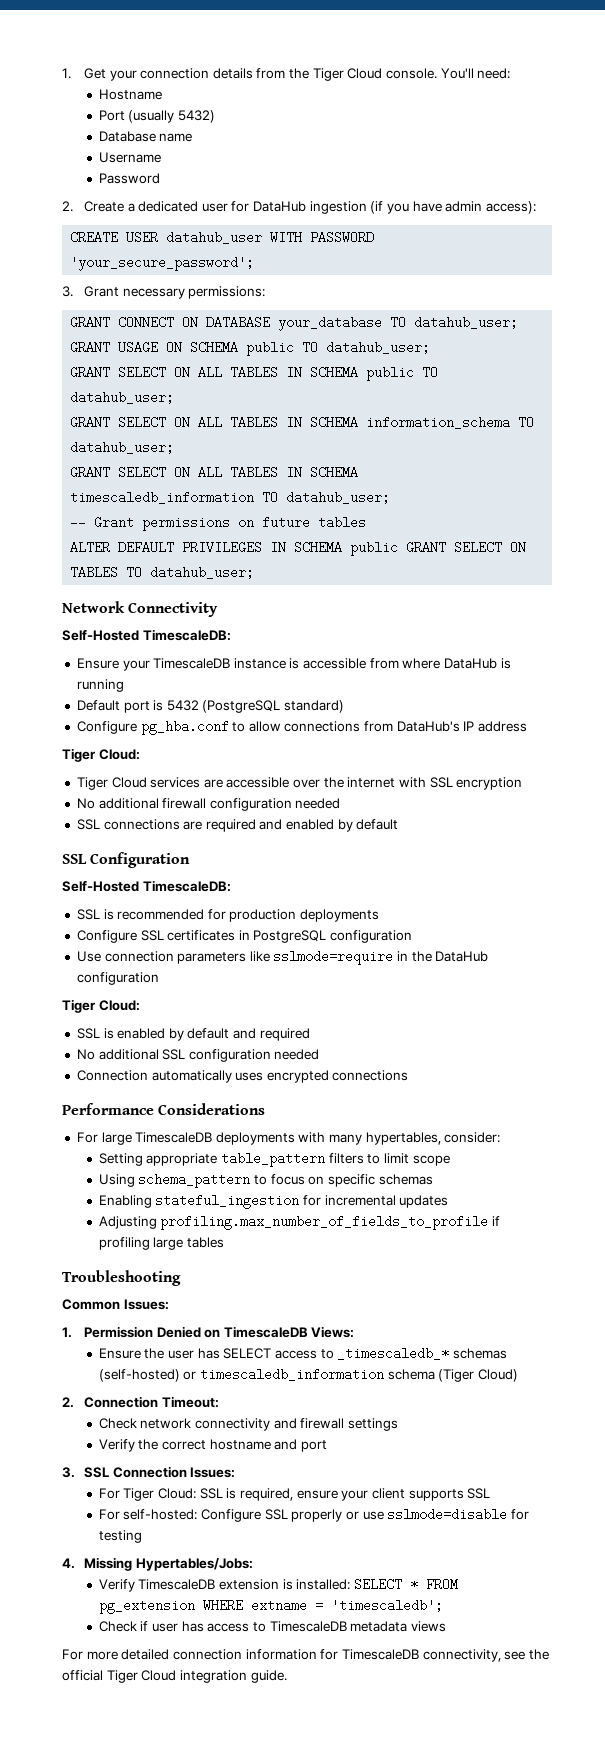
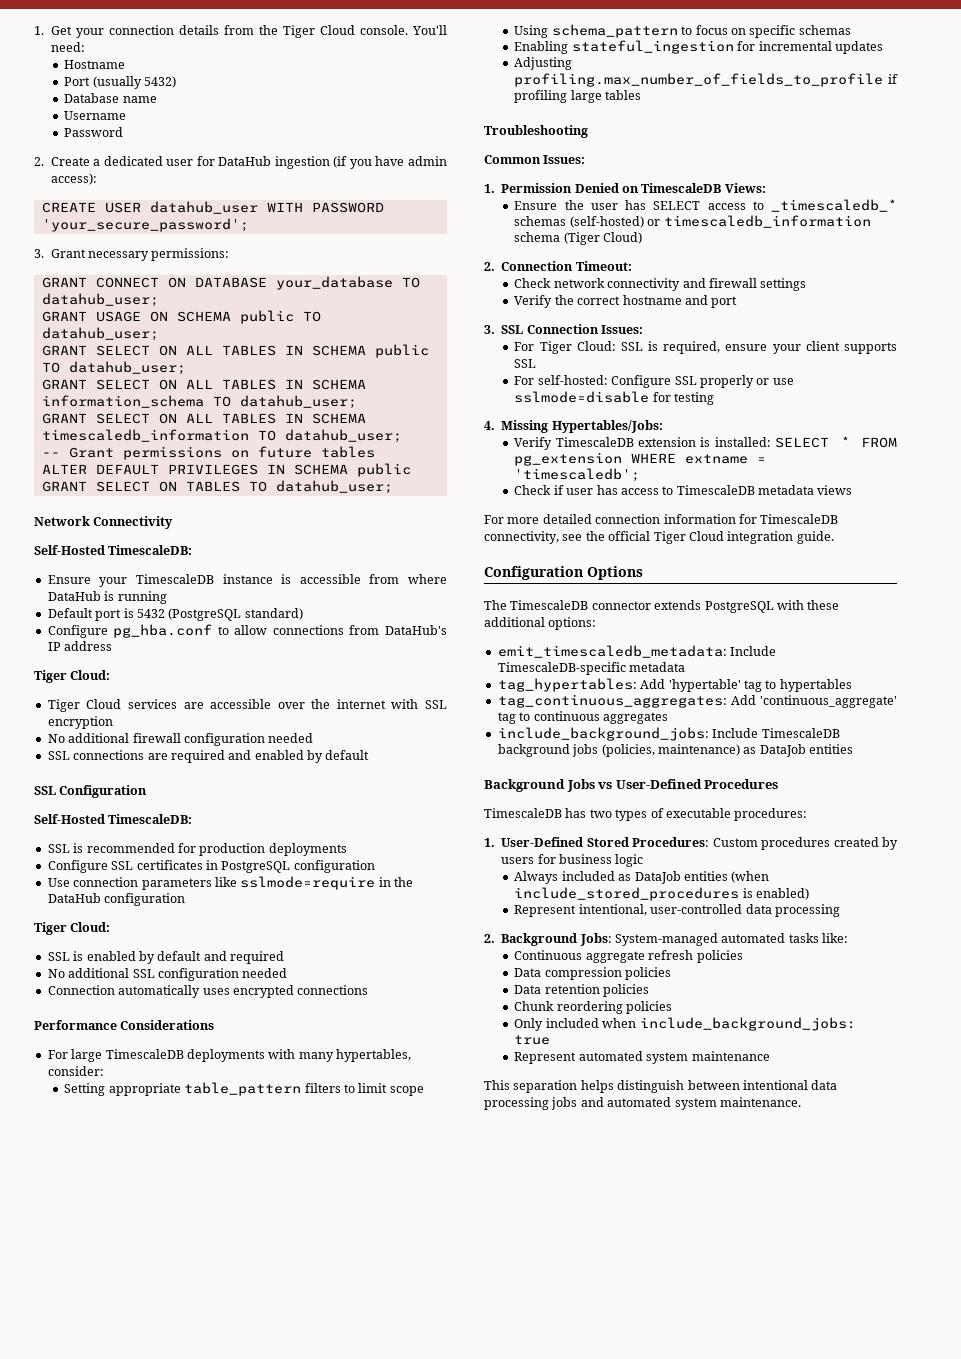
(287, 1676) none -> [484,566,643,580] [484,600,840,613] [484,617,597,630] [497,645,777,658] [497,662,686,675] [497,678,852,692] [497,694,897,708] [497,711,668,724] [497,727,840,741] [497,744,853,757] [484,779,779,792] [484,808,808,821] [484,837,898,850] [501,854,644,867] [514,871,770,884] [514,887,810,901] [514,904,840,917] [484,933,849,946] [514,950,743,963] [514,967,672,980] [514,984,650,997] [514,1001,673,1014] [514,1017,856,1031] [514,1035,551,1045] [514,1051,770,1064] [484,1080,838,1093] [484,1097,801,1110] // Configuration Options // The TimescaleDB connector extends PostgreSQL with these additional options: // emit_timescaledb_metadata: Include TimescaleDB-specific metadata // tag_hypertables: Add 'hypertable' tag to hypertables // tag_continuous_aggregates: Add 'continuous_aggregate' tag to continuous aggregates // include_background_jobs: Include TimescaleDB background jobs (policies, maintenance) as DataJob entities // Background Jobs vs User-Defined Procedures // TimescaleDB has two types of executable procedures: // 1. User-Defined Stored Procedures: Custom procedures created by users for business logic // Always included as DataJob entities (when include_stored_procedures is enabled) // Represent intentional, user-controlled data processing // 2. Background Jobs: System-managed automated tasks like: // Continuous aggregate refresh policies // Data compression policies // Data retention policies // Chunk reordering policies // Only included when include_background_jobs: true // Represent automated system maintenance // This separation helps distinguish between intentional data processing jobs and automated system maintenance.

